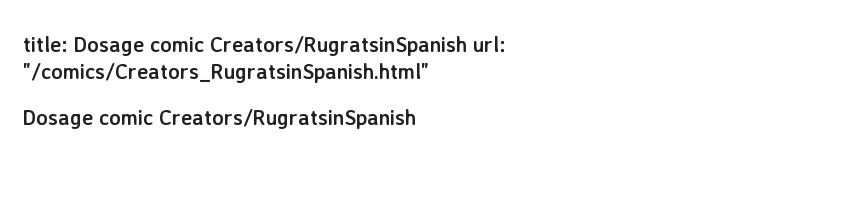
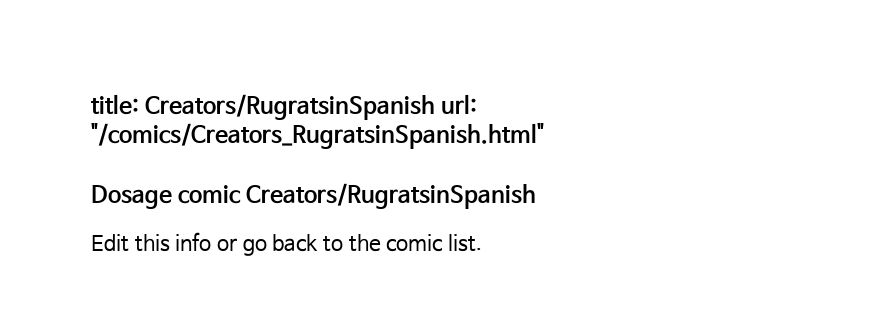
[74,37,204,56] Dosage comic -> (139, 104) none
(416, 119) none -> [91,232,483,256] // Edit this info or go back to the comic list.

